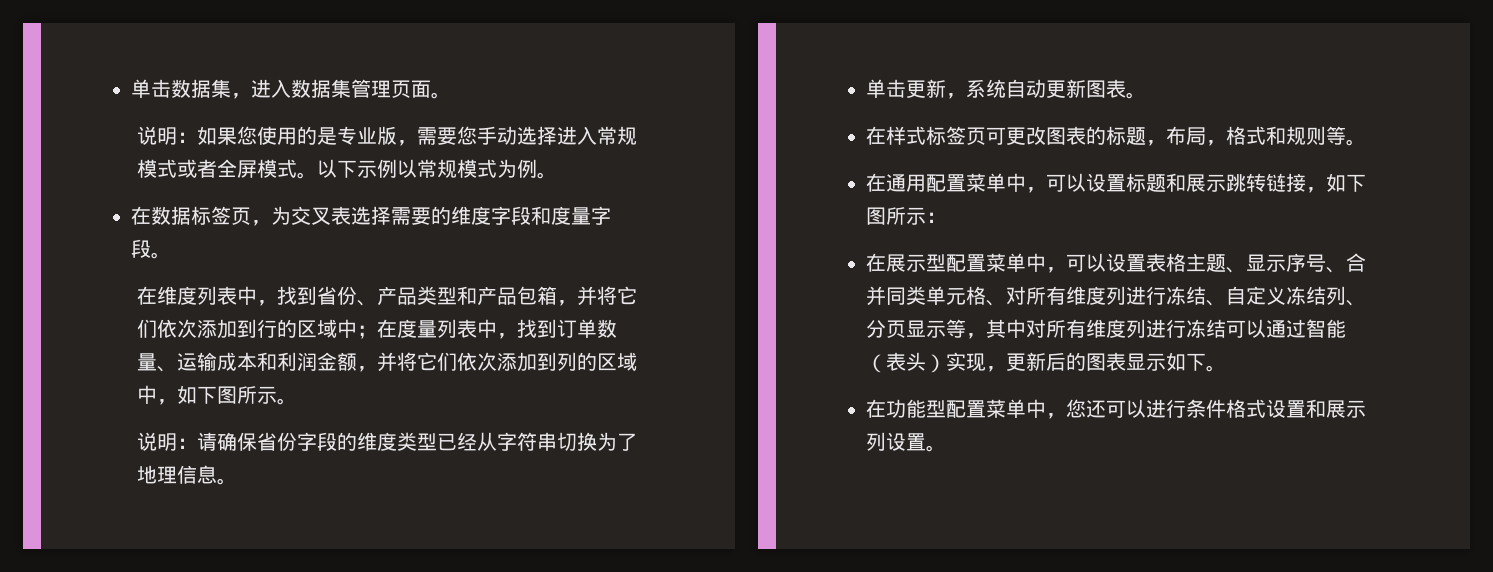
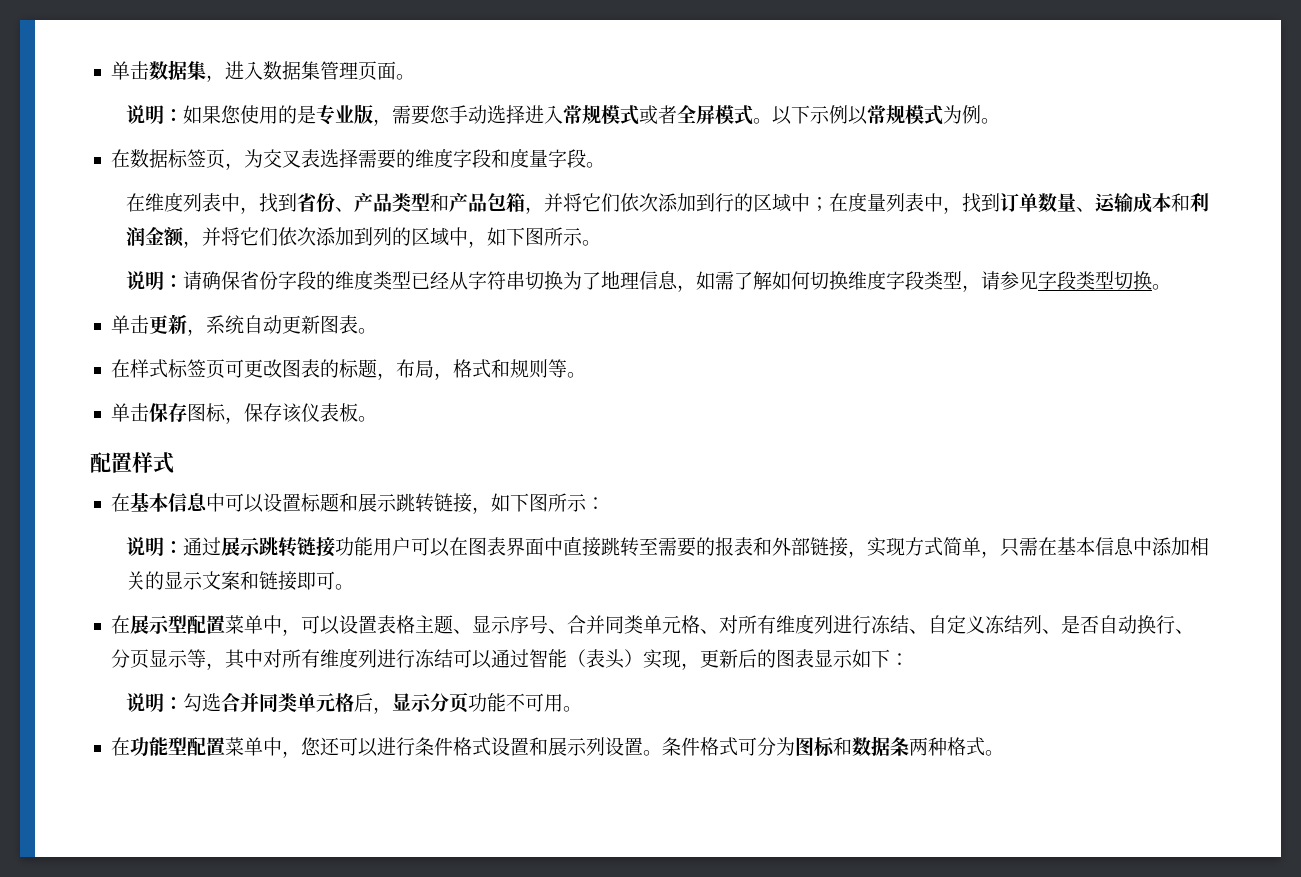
(217, 474) none -> [677,271,1153,292] ，如需了解如何切换维度字段类型，请参见字段类型切换
[866,173,1046,193] 在通用配置菜单中， -> [110,403,377,424] [90,452,174,474] [110,493,225,512] 单击保存图标，保存该仪表板。 // 配置样式 // 在基本信息中
(946, 217) none -> [126,537,1210,558] [126,571,355,591] // 说明：通过展示跳转链接功能用户可以在图表界面中直接跳转至需要的报表和外部链接，实现方式简单，只需在基本信息中添加相关的显示文案和链接即可。
(1366, 303) none -> [1060,615,1194,634] 是否自动换行、
(1206, 362) none -> [889,653,909,666] [126,692,564,714] ： // 说明：勾选合并同类单元格后，显示分页功能不可用
(946, 448) none -> [661,736,1004,757] 条件格式可分为图标和数据条两种格式。

